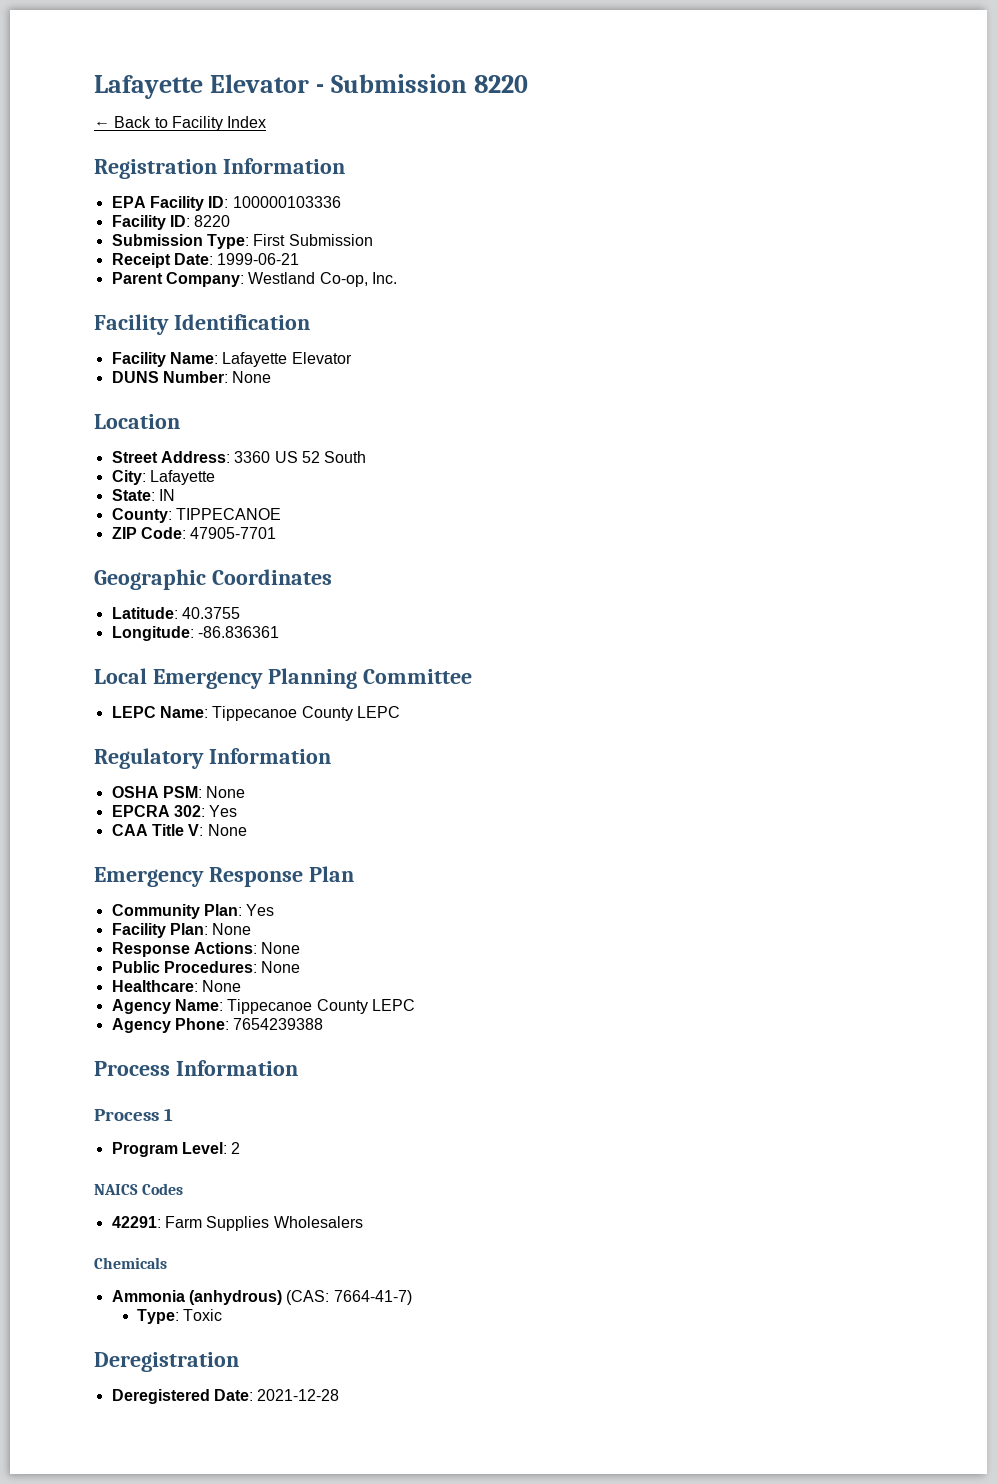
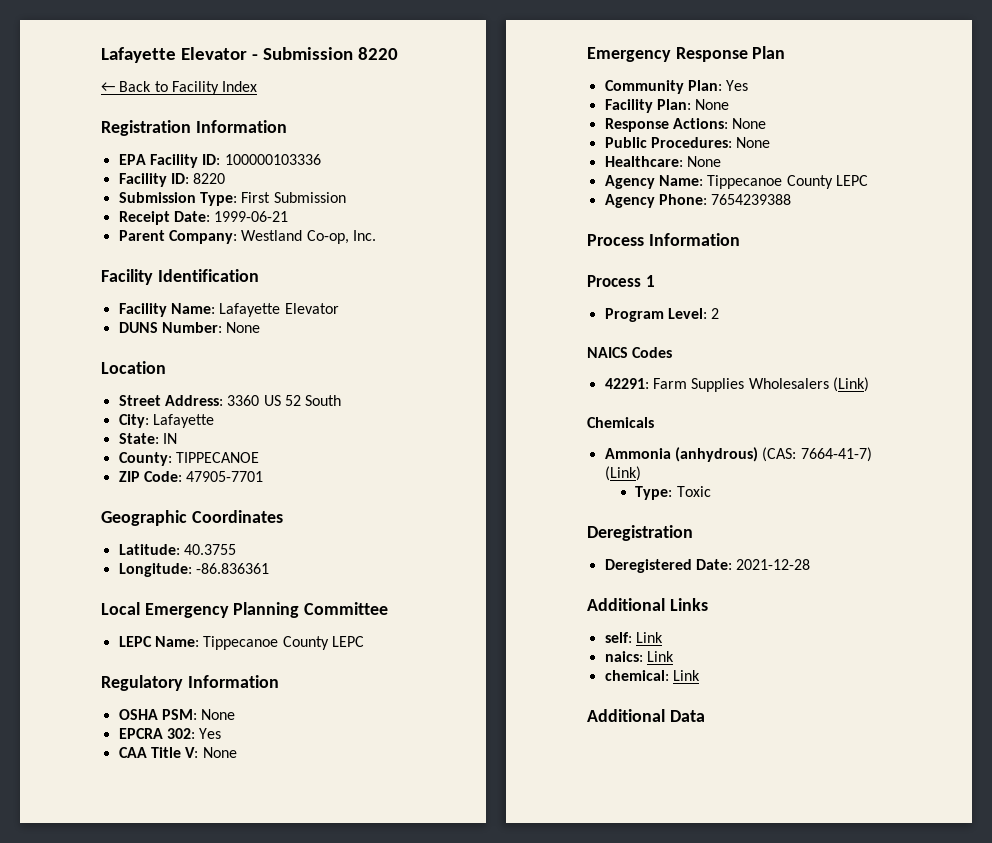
(363, 1222) none -> [832,377,869,392] (Link)
(412, 1297) none -> [604,466,641,481] (Link)
(340, 1395) none -> [587,598,708,611] [604,632,663,643] [604,651,674,662] [604,670,700,681] [587,709,705,722] // Additional Links // self: Link // naics: Link // chemical: Link // Additional Data

